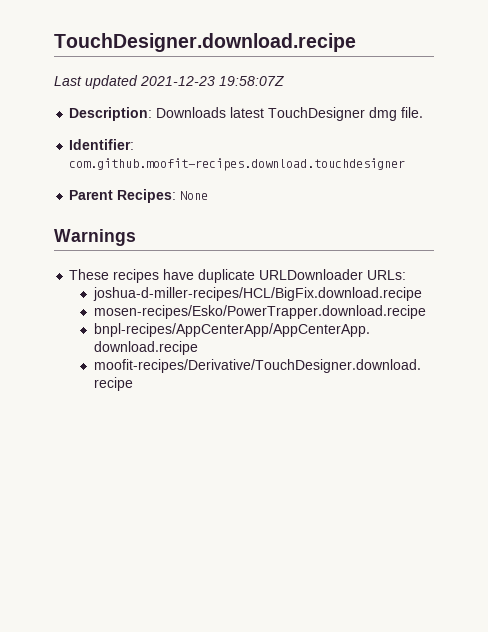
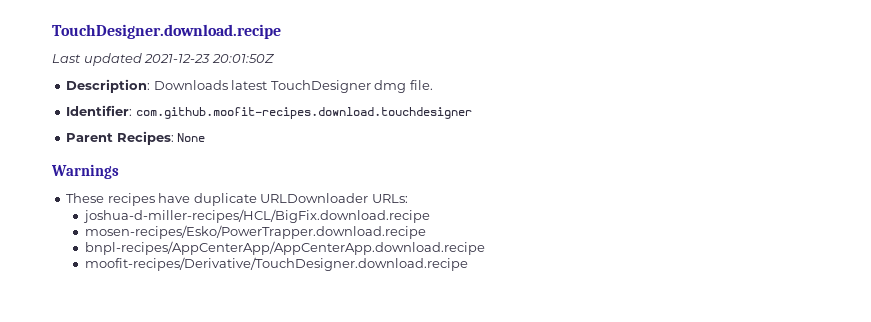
[219,76,284,86] 19:58:07Z -> [211,54,275,63] 20:01:50Z

